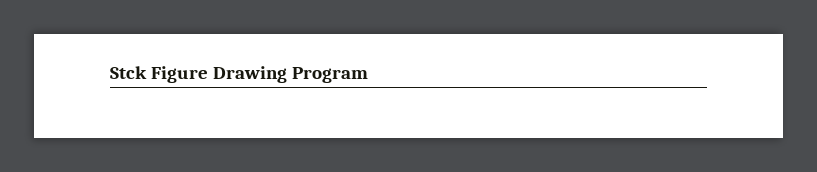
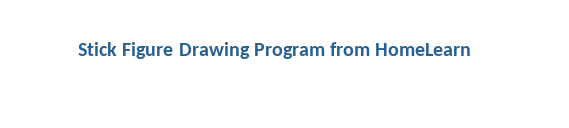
[110,66,147,79] Stck -> [78,42,117,56] Stick
(368, 75) none -> [330,42,472,56] from HomeLearn

